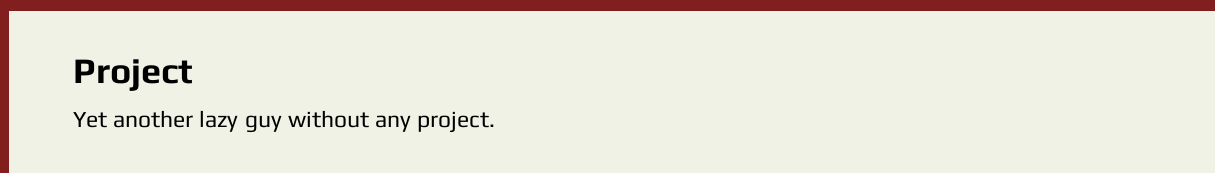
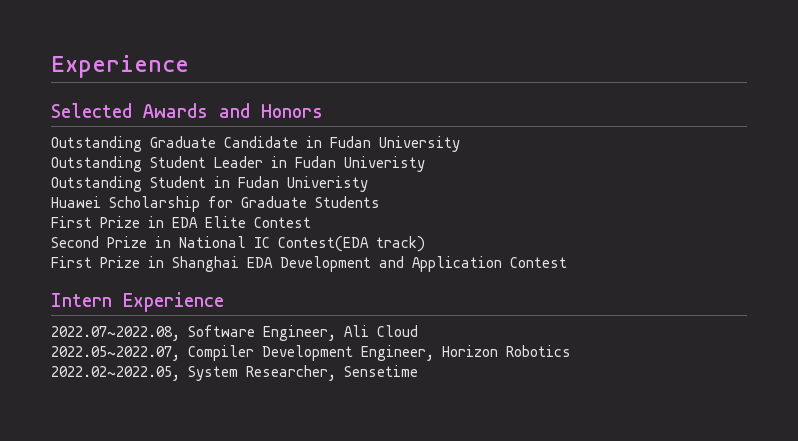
[73,59,193,91] [73,110,496,133] Project // Yet another lazy guy without any project. -> [51,55,189,78] [51,103,323,118] [51,136,460,152] [51,156,425,172] [51,176,368,192] [51,196,380,212] [51,216,311,228] [51,236,425,252] [51,256,567,272] [51,292,224,312] [51,325,418,341] [51,345,571,361] [51,365,418,381] Experience // Selected Awards and Honors // Outstanding Graduate Candidate in Fudan University // Outstanding Student Leader in Fudan Univeristy // Outstanding Student in Fudan Univeristy // Huawei Scholarship for Graduate Students // First Prize in EDA Elite Contest // Second Prize in National IC Contest(EDA track) // First Prize in Shanghai EDA Development and Application Contest // Intern Experience // 2022.07~2022.08, Software Engineer, Ali Cloud // 2022.05~2022.07, Compiler Development Engineer, Horizon Robotics // 2022.02~2022.05, System Researcher, Sensetime

